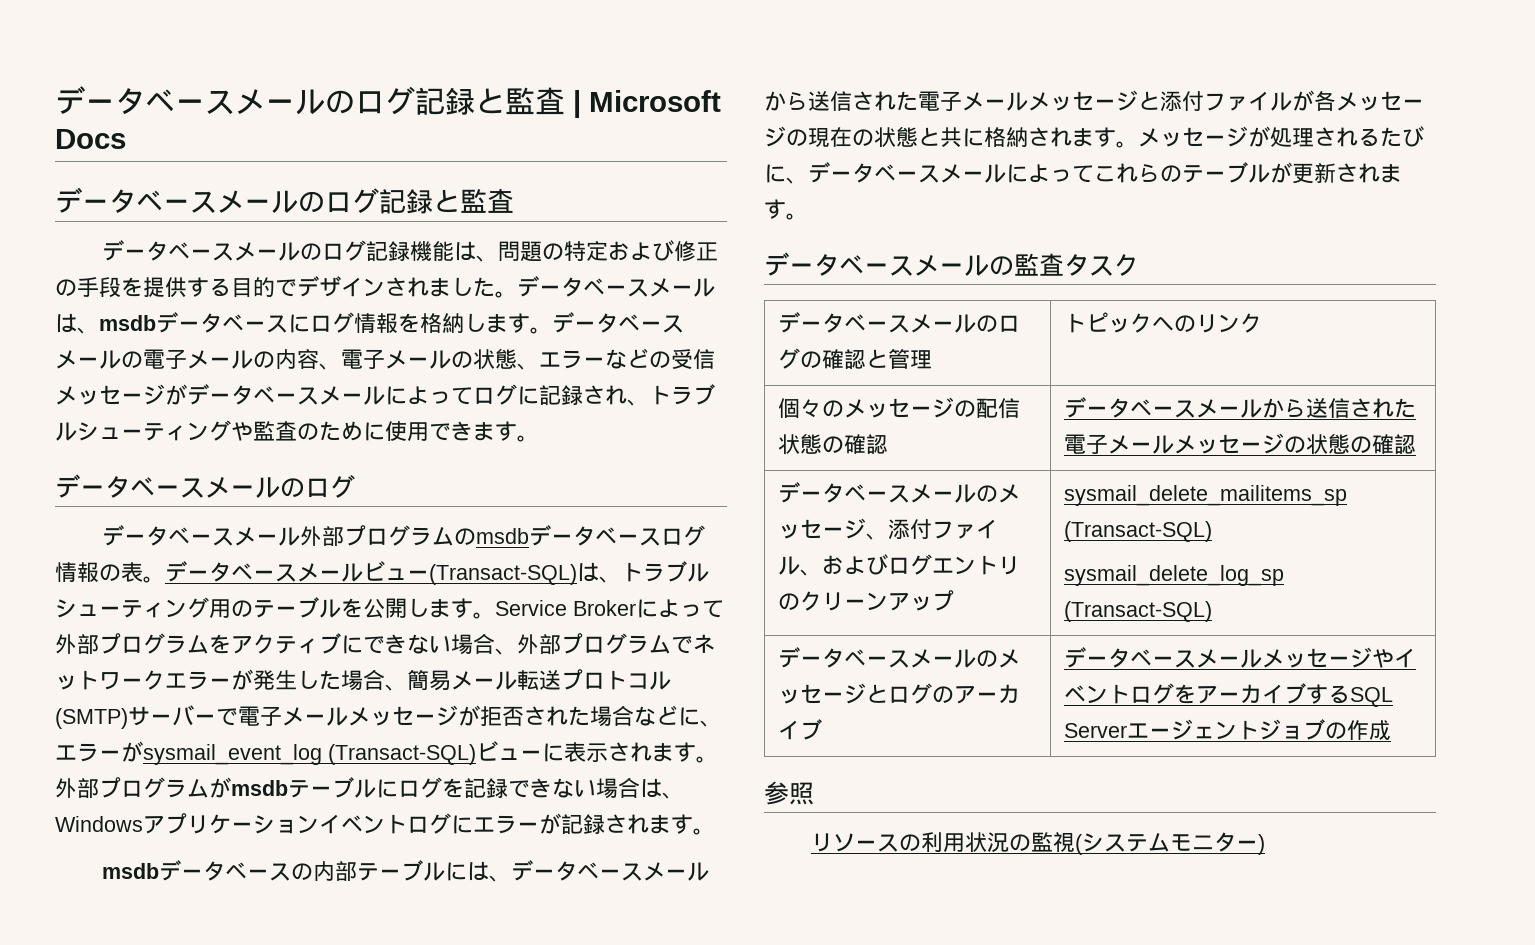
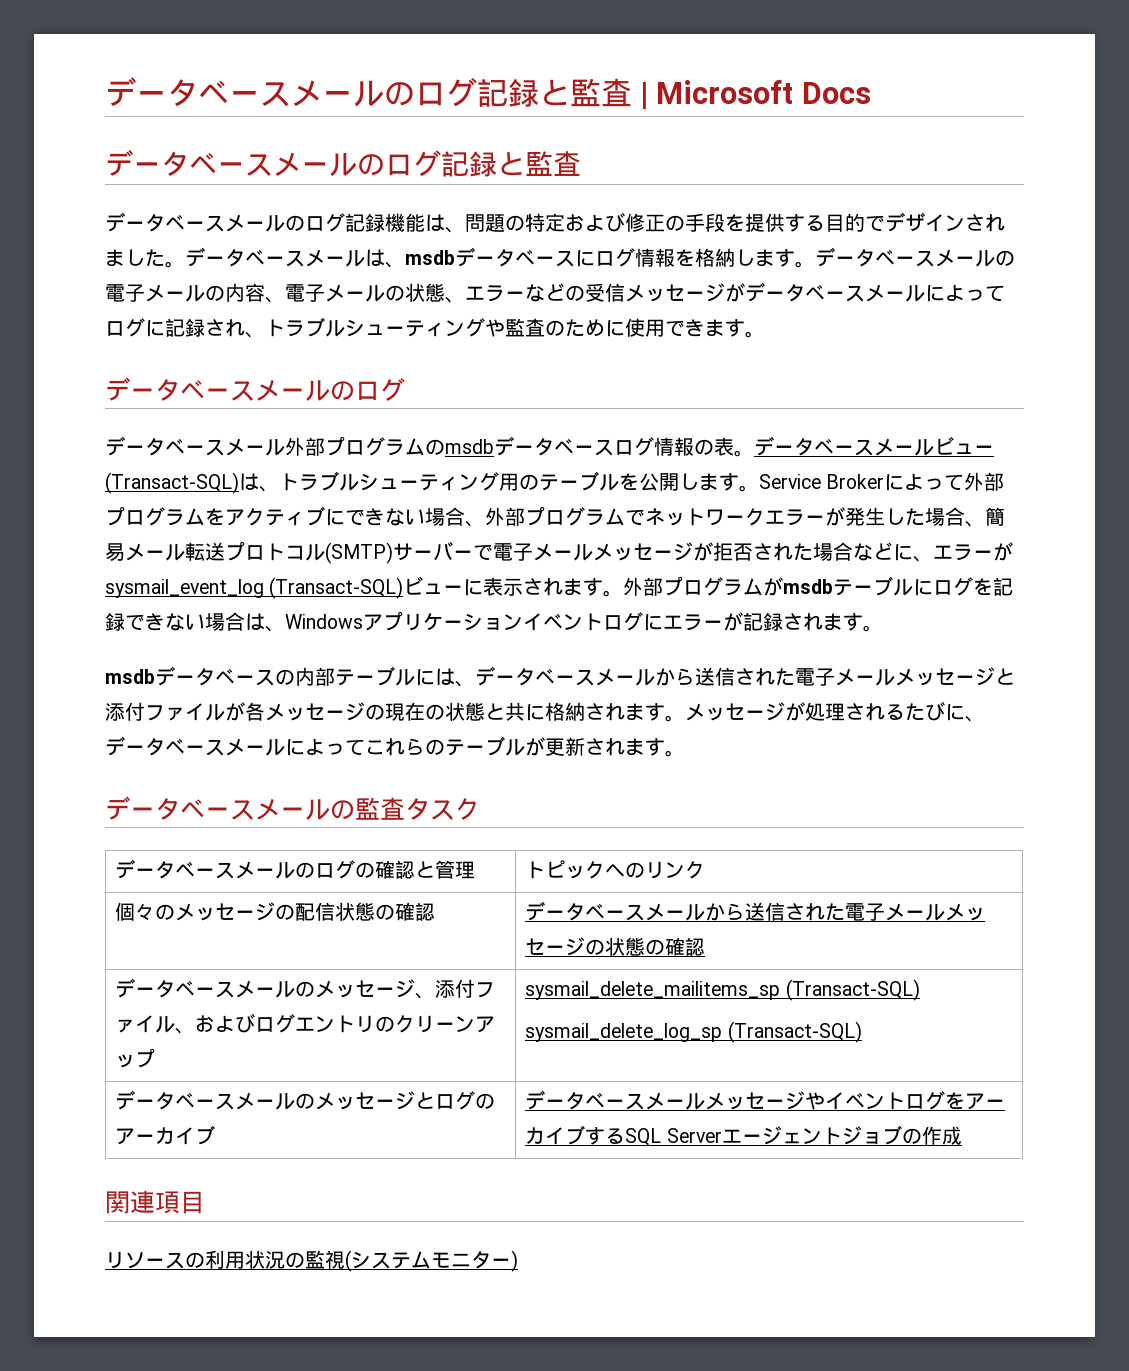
[764,781,814,805] 参照 -> [105,1190,205,1214] 関連項目

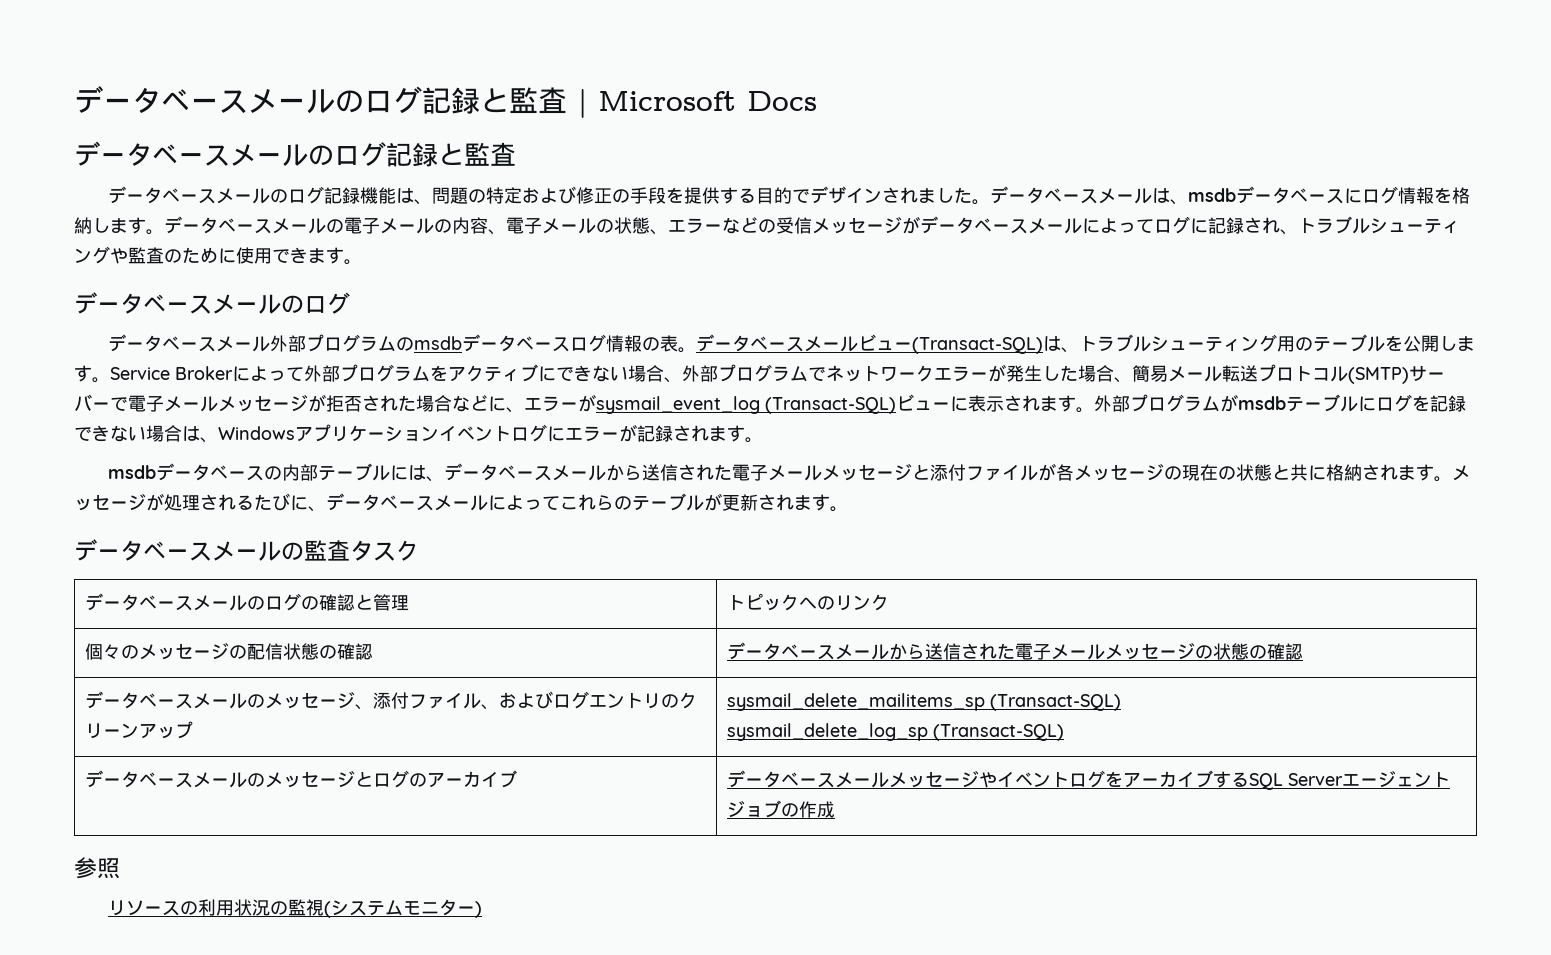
[105,1190,205,1214] 関連項目 -> [74,857,120,879] 参照

